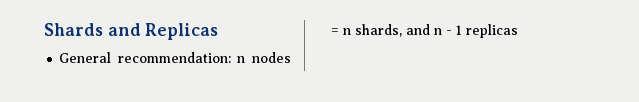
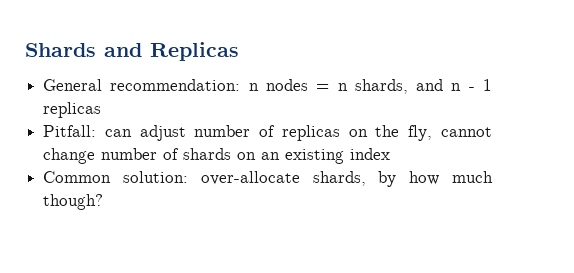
(519, 31) none -> [43,125,493,141] [43,148,391,164] [43,171,493,187] [43,194,104,210] // Pitfall: can adjust number of replicas on the fly, cannot change number of shards on an existing index // Common solution: over-allocate shards, by how much though?

